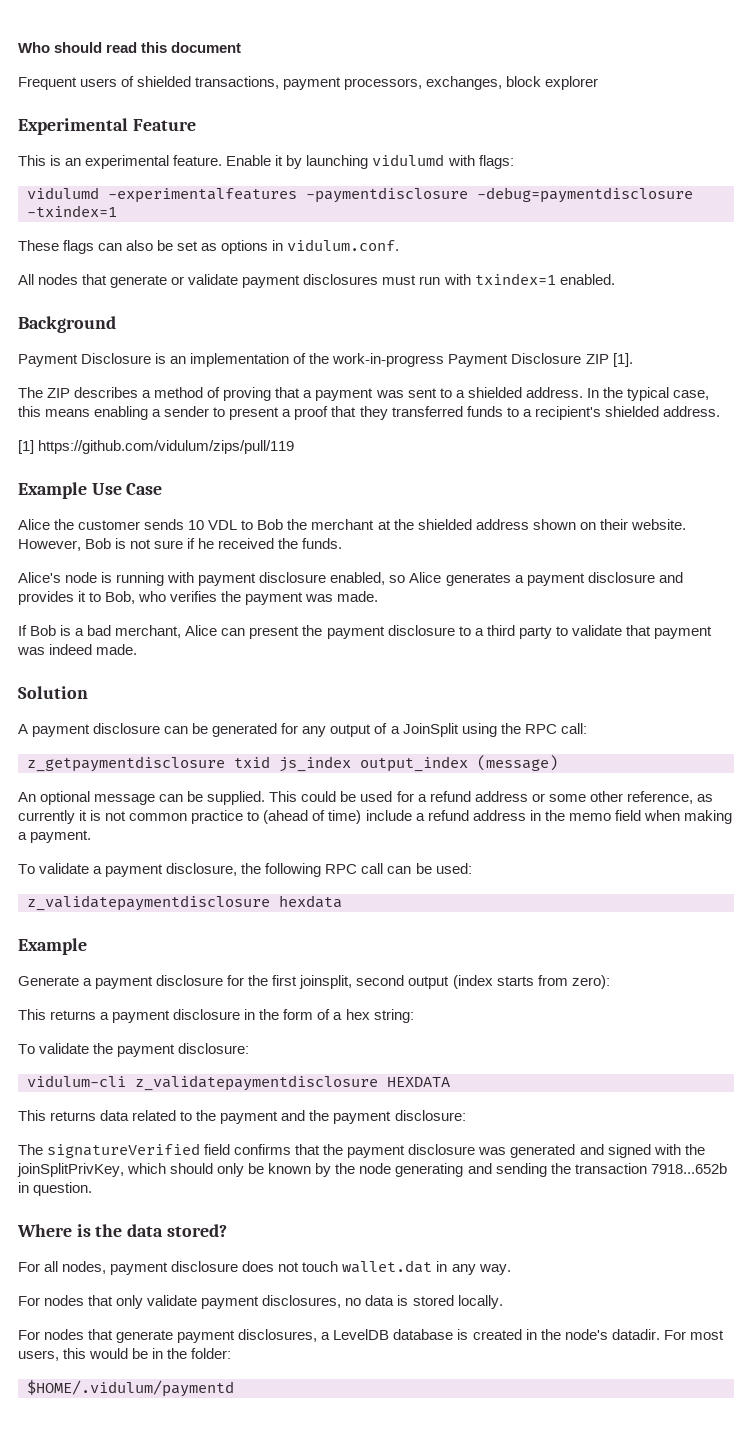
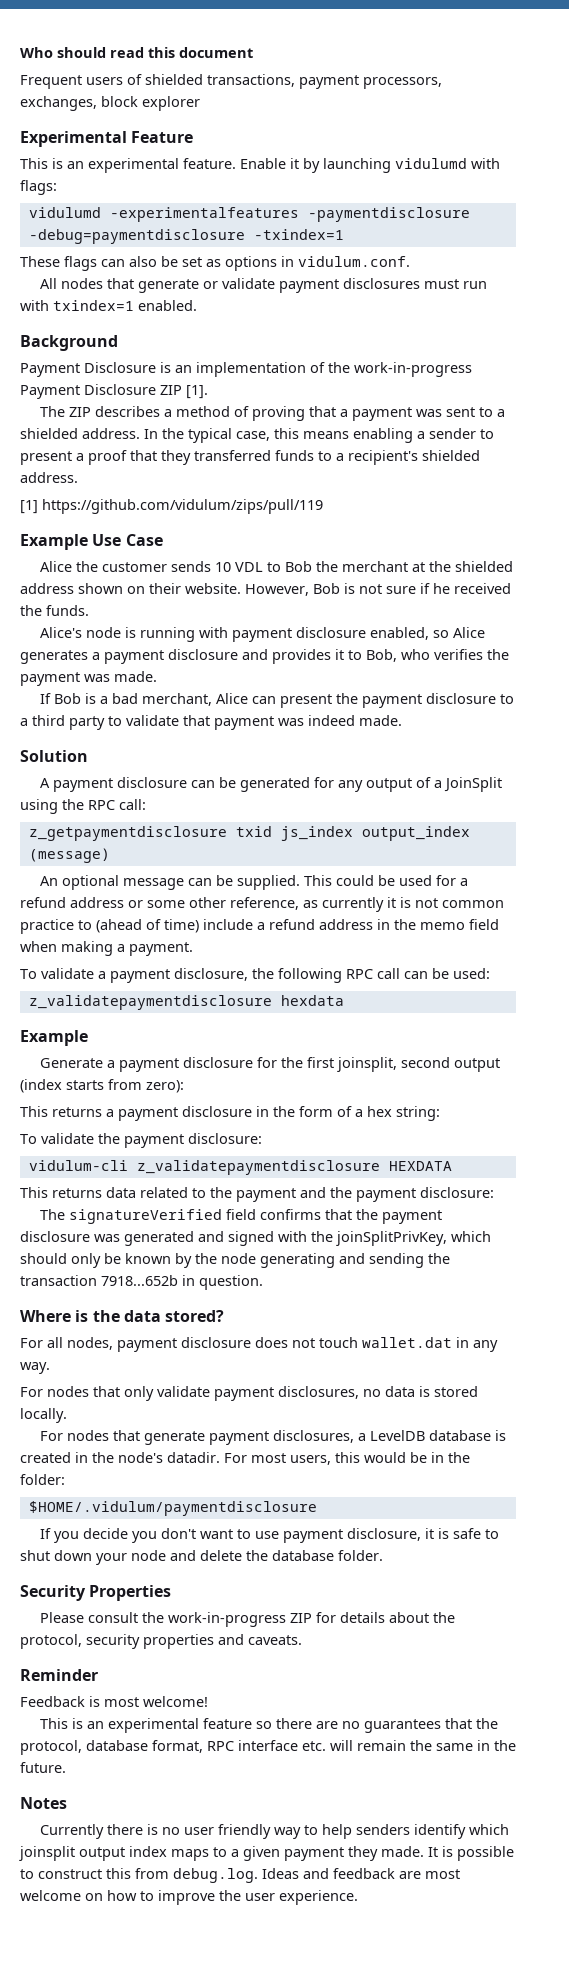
[27,1380,234,1397] $HOME/.vidulum/paymentd -> [28,1501,317,1516] [40,1528,500,1543] [20,1550,383,1565] [20,1585,172,1601] [40,1612,456,1627] [20,1634,302,1649] [20,1669,98,1681] [20,1696,208,1707] [40,1718,499,1733] [20,1740,516,1755] [20,1762,66,1773] [20,1797,67,1809] [40,1824,510,1839] [19,1846,514,1861] [20,1868,460,1883] [20,1890,358,1905] $HOME/.vidulum/paymentdisclosure // If you decide you don't want to use payment disclosure, it is safe to shut down your node and delete the database folder. // Security Properties // Please consult the work-in-progress ZIP for details about the protocol, security properties and caveats. // Reminder // Feedback is most welcome! // This is an experimental feature so there are no guarantees that the protocol, database format, RPC interface etc. will remain the same in the future. // Notes // Currently there is no user friendly way to help senders identify which joinsplit output index maps to a given payment they made. It is possible to construct this from debug.log. Ideas and feedback are most welcome on how to improve the user experience.

